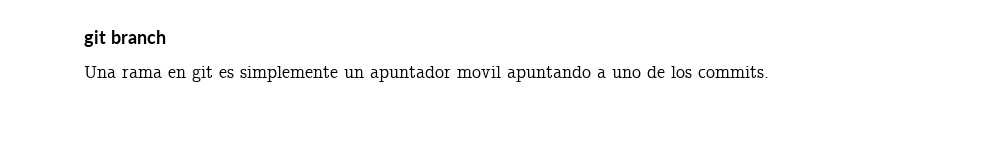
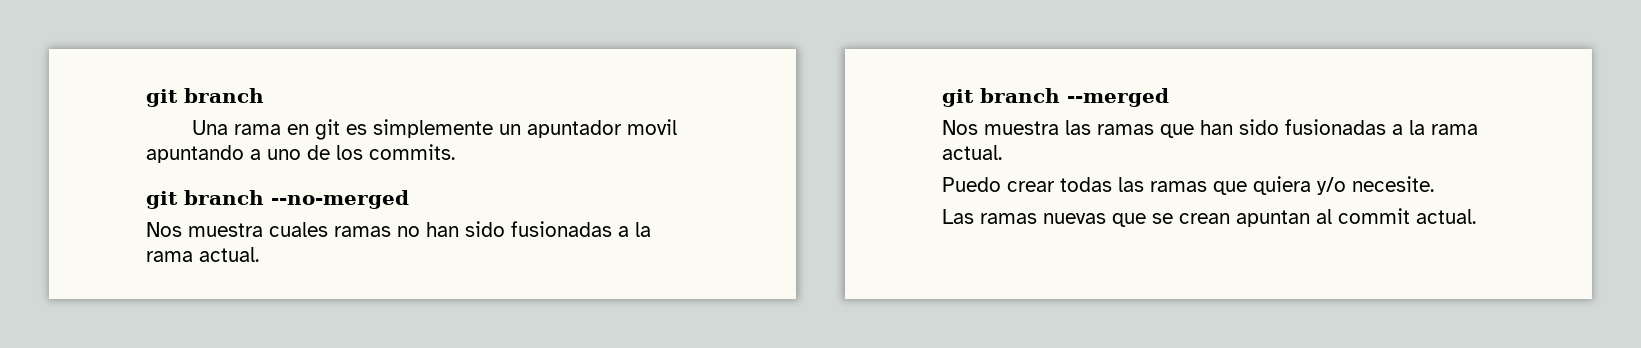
(769, 72) none -> [146,190,409,209] [146,221,651,237] [146,247,259,262] [942,88,1169,107] [942,119,1478,138] [942,145,1002,160] [942,176,1434,195] [942,208,1476,227] // git branch --no-merged // Nos muestra cuales ramas no han sido fusionadas a la rama actual. // git branch --merged // Nos muestra las ramas que han sido fusionadas a la rama actual. // Puedo crear todas las ramas que quiera y/o necesite. // Las ramas nuevas que se crean apuntan al commit actual.

